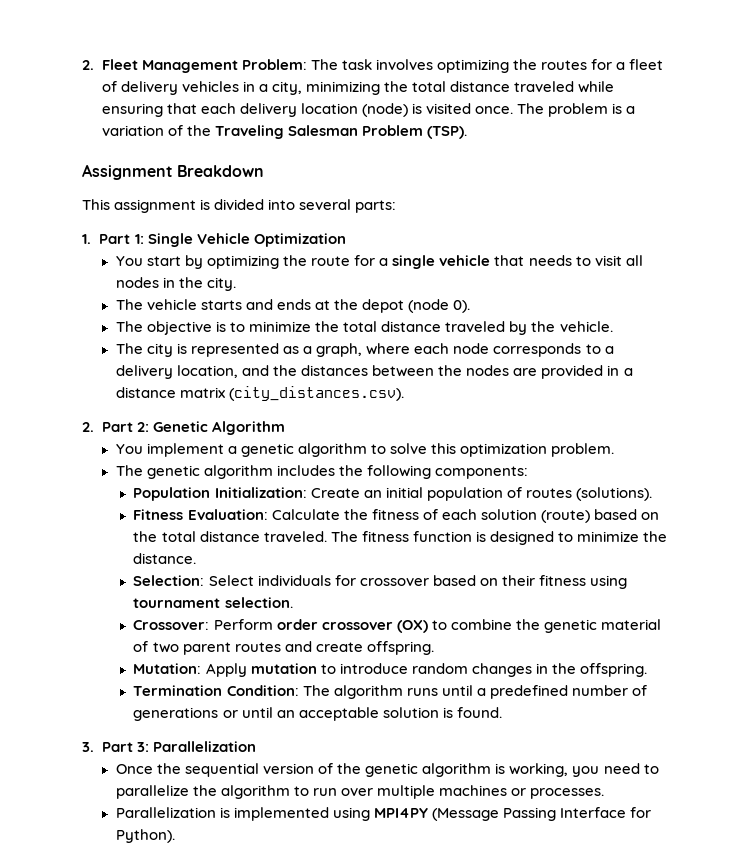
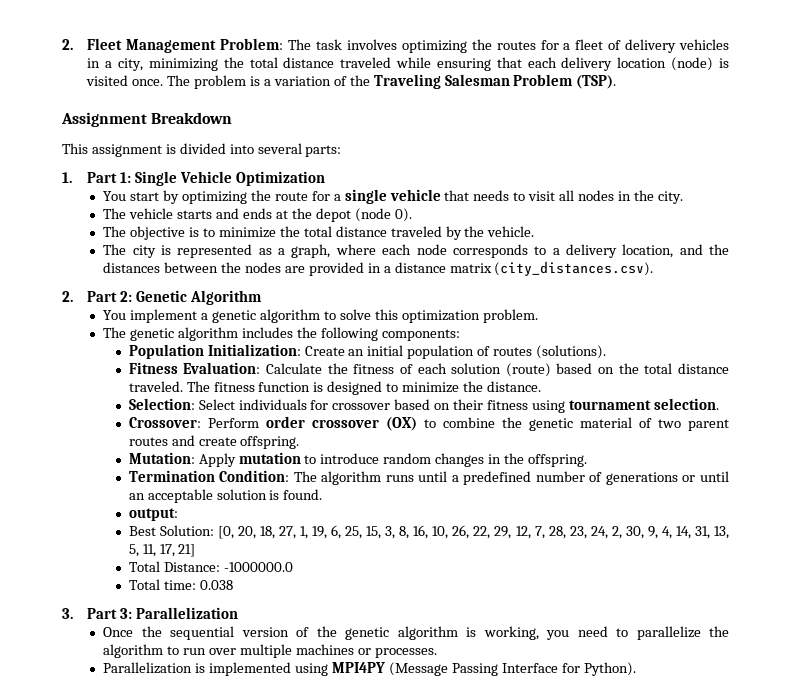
(502, 712) none -> [128,508,178,521] [128,525,729,539] [128,544,196,557] [128,561,293,572] [128,579,233,590] // output: // Best Solution: [0, 20, 18, 27, 1, 19, 6, 25, 15, 3, 8, 16, 10, 26, 22, 29, 12, 7, 28, 23, 24, 2, 30, 9, 4, 14, 31, 13, 5, 11, 17, 21] // Total Distance: -1000000.0 // Total time: 0.038

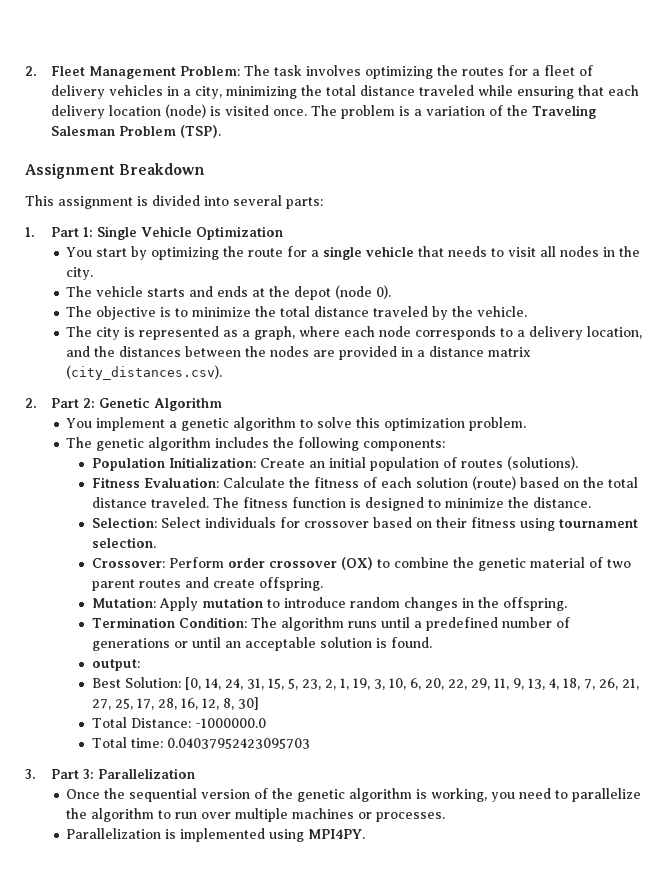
[237,525,729,539] [128,544,196,557] 20, 18, 27, 1, 19, 6, 25, 15, 3, 8, 16, 10, 26, 22, 29, 12, 7, 28, 23, 24, 2, 30, 9, 4, 14, 31, 13, 5, 11, 17, 21] -> [204,678,639,690] [91,697,259,710] 14, 24, 31, 15, 5, 23, 2, 1, 19, 3, 10, 6, 20, 22, 29, 11, 9, 13, 4, 18, 7, 26, 21, 27, 25, 17, 28, 16, 12, 8, 30]
[199,580,233,590] 0.038 -> [166,738,310,749] 0.04037952423095703
[332,662,636,676] MPI4PY (Message Passing Interface for Python). -> [308,829,366,839] MPI4PY.

